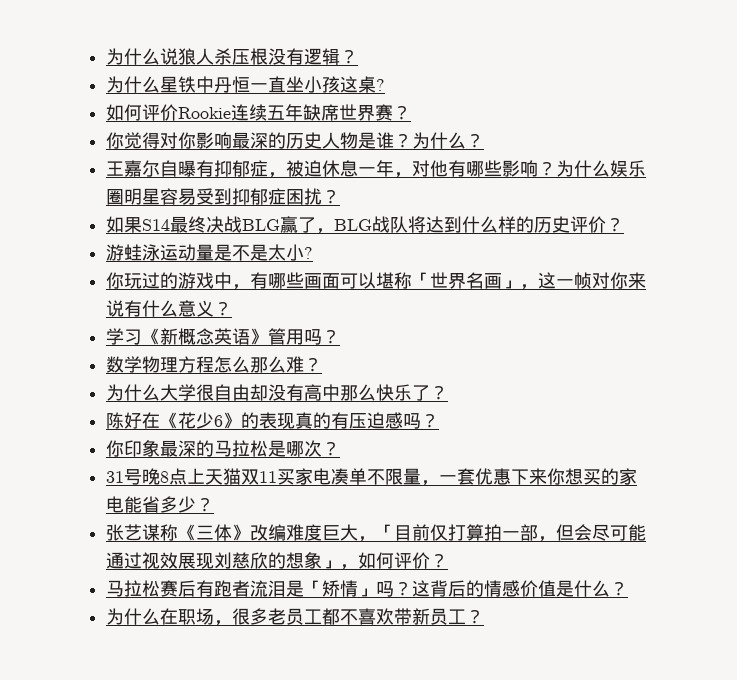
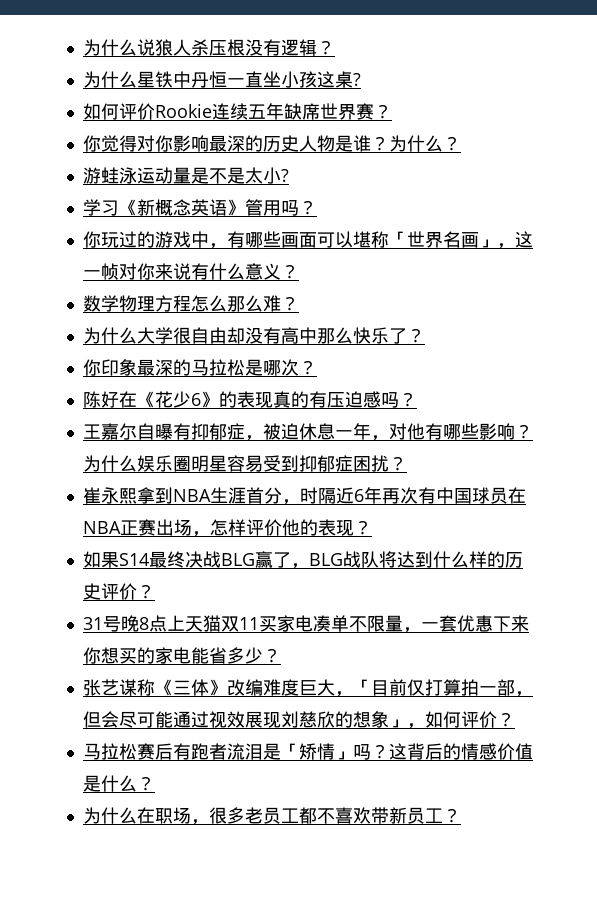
(485, 140) none -> [82,167,289,184] [82,199,317,216] [82,231,533,249] [82,263,299,280] [82,295,299,312] [82,327,425,344] [82,359,317,376] [82,391,417,408] // 游蛙泳运动量是不是太小? // 学习《新概念英语》管用吗？ // 你玩过的游戏中，有哪些画面可以堪称「世界名画」，这一帧对你来说有什么意义？ // 数学物理方程怎么那么难？ // 为什么大学很自由却没有高中那么快乐了？ // 你印象最深的马拉松是哪次？ // 陈好在《花少6》的表现真的有压迫感吗？
(341, 196) none -> [82,487,526,505] [82,519,372,537] // 崔永熙拿到NBA生涯首分，时隔近6年再次有中国球员在NBA正赛出场，怎样评价他的表现？
[106,244,314,261] [106,272,647,290] [106,300,233,317] [106,328,341,345] [106,356,323,373] [106,384,449,401] [106,412,440,429] [106,440,341,457] // 游蛙泳运动量是不是太小? // 你玩过的游戏中，有哪些画面可以堪称「世界名画」，这一帧对你来说有什么意义？ // 学习《新概念英语》管用吗？ // 数学物理方程怎么那么难？ // 为什么大学很自由却没有高中那么快乐了？ // 陈好在《花少6》的表现真的有压迫感吗？ // 你印象最深的马拉松是哪次？ -> (155, 591) none

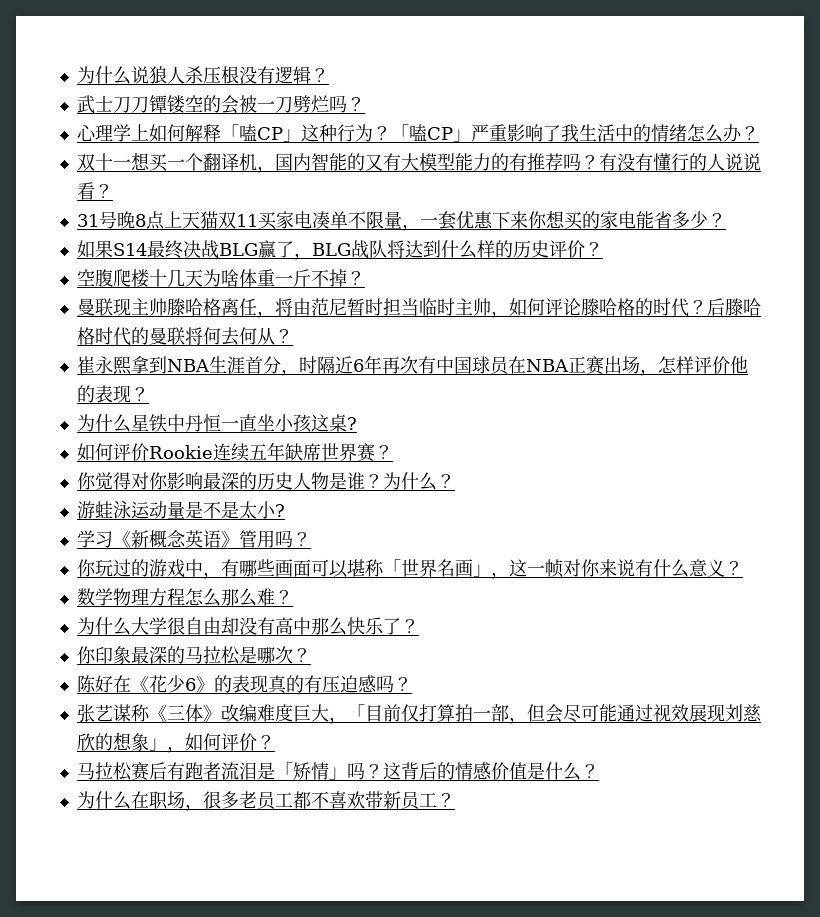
(335, 47) none -> [76,95,365,114] [76,124,759,143] [76,152,761,173] [76,182,113,200] [76,210,726,231] [76,240,603,260] [76,269,365,288] [76,298,761,318] [76,327,293,346] [76,355,748,376] [76,385,149,403] // 武士刀刀镡镂空的会被一刀劈烂吗？ // 心理学上如何解释「嗑CP」这种行为？「嗑CP」严重影响了我生活中的情绪怎么办？ // 双十一想买一个翻译机，国内智能的又有大模型能力的有推荐吗？有没有懂行的人说说看？ // 31号晚8点上天猫双11买家电凑单不限量，一套优惠下来你想买的家电能省多少？ // 如果S14最终决战BLG赢了，BLG战队将达到什么样的历史评价？ // 空腹爬楼十几天为啥体重一斤不掉？ // 曼联现主帅滕哈格离任，将由范尼暂时担当临时主帅，如何评论滕哈格的时代？后滕哈格时代的曼联将何去何从？ // 崔永熙拿到NBA生涯首分，时隔近6年再次有中国球员在NBA正赛出场，怎样评价他的表现？
[82,423,533,441] [82,455,407,472] [82,487,526,505] [82,519,372,537] [82,551,523,569] [82,583,155,600] [82,615,529,633] [82,647,281,664] // 王嘉尔自曝有抑郁症，被迫休息一年，对他有哪些影响？为什么娱乐圈明星容易受到抑郁症困扰？ // 崔永熙拿到NBA生涯首分，时隔近6年再次有中国球员在NBA正赛出场，怎样评价他的表现？ // 如果S14最终决战BLG赢了，BLG战队将达到什么样的历史评价？ // 31号晚8点上天猫双11买家电凑单不限量，一套优惠下来你想买的家电能省多少？ -> (412, 684) none

